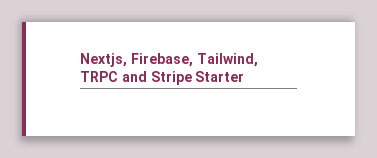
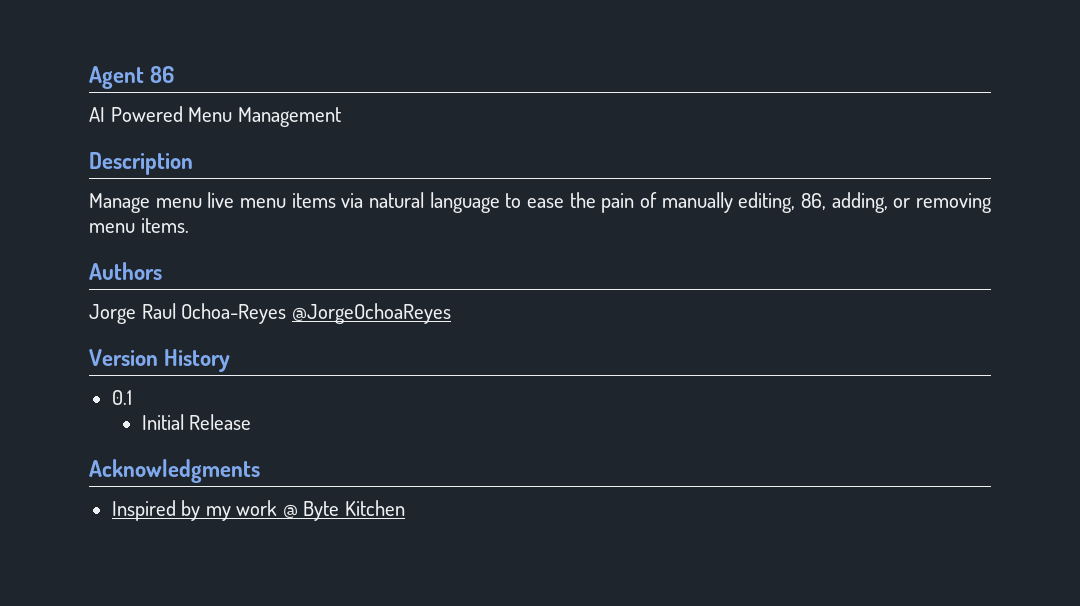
[80,53,258,67] [80,71,245,85] Nextjs, Firebase, Tailwind, TRPC and Stripe Starter -> [89,66,175,89] [89,106,341,127] [89,152,193,175] [89,192,992,213] [89,218,189,233] [89,262,162,280] [89,303,451,324] [89,349,231,372] [111,390,132,405] [141,414,252,430] [89,459,260,483] [111,500,405,521] Agent 86 // AI Powered Menu Management // Description // Manage menu live menu items via natural language to ease the pain of manually editing, 86, adding, or removing menu items. // Authors // Jorge Raul Ochoa-Reyes @JorgeOchoaReyes // Version History // 0.1 // Initial Release // Acknowledgments // Inspired by my work @ Byte Kitchen

